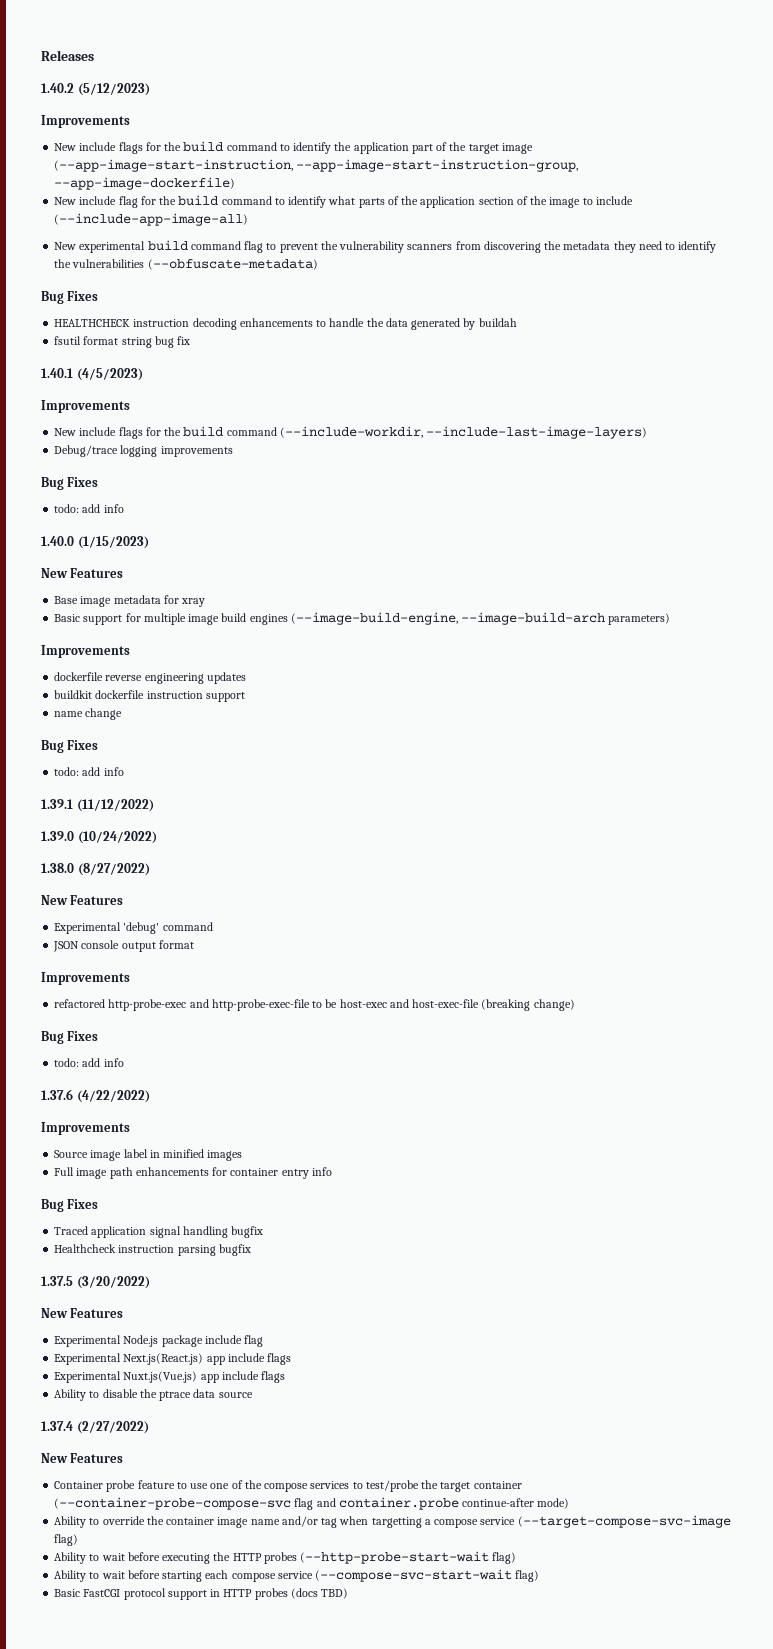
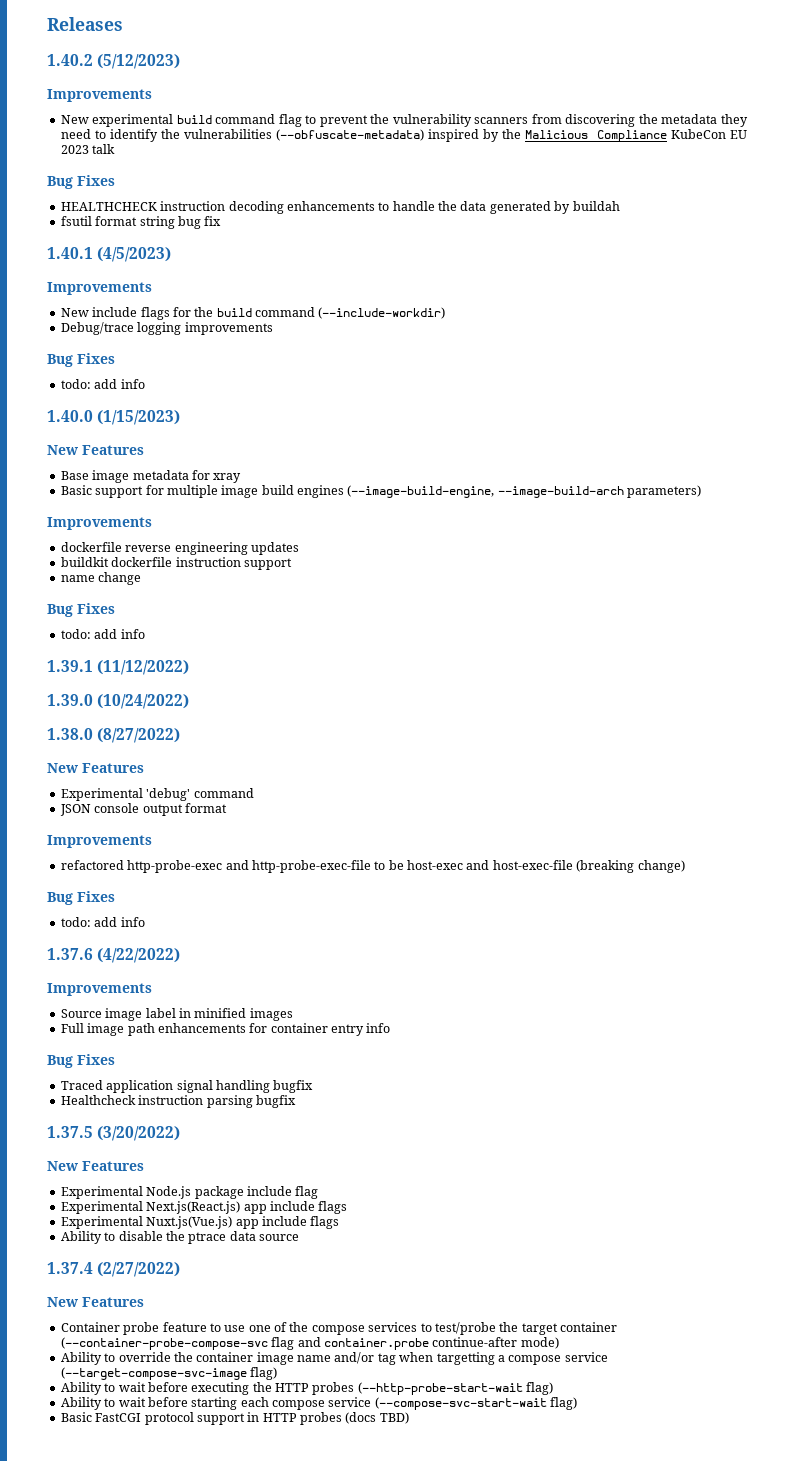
[54,141,533,154] [54,159,579,172] [54,177,236,190] [54,195,633,208] [54,213,249,226] // New include flags for the build command to identify the application part of the target image (--app-image-start-instruction, --app-image-start-instruction-group, --app-image-dockerfile) // New include flag for the build command to identify what parts of the application section of the image to include (--include-app-image-all) -> (152, 95) none
(318, 264) none -> [428,129,748,142] [60,144,116,154] inspired by the Malicious Compliance KubeCon EU 2023 talk
[279,426,648,439] (--include-workdir, --include-last-image-layers) -> [318,307,446,319] (--include-workdir)

